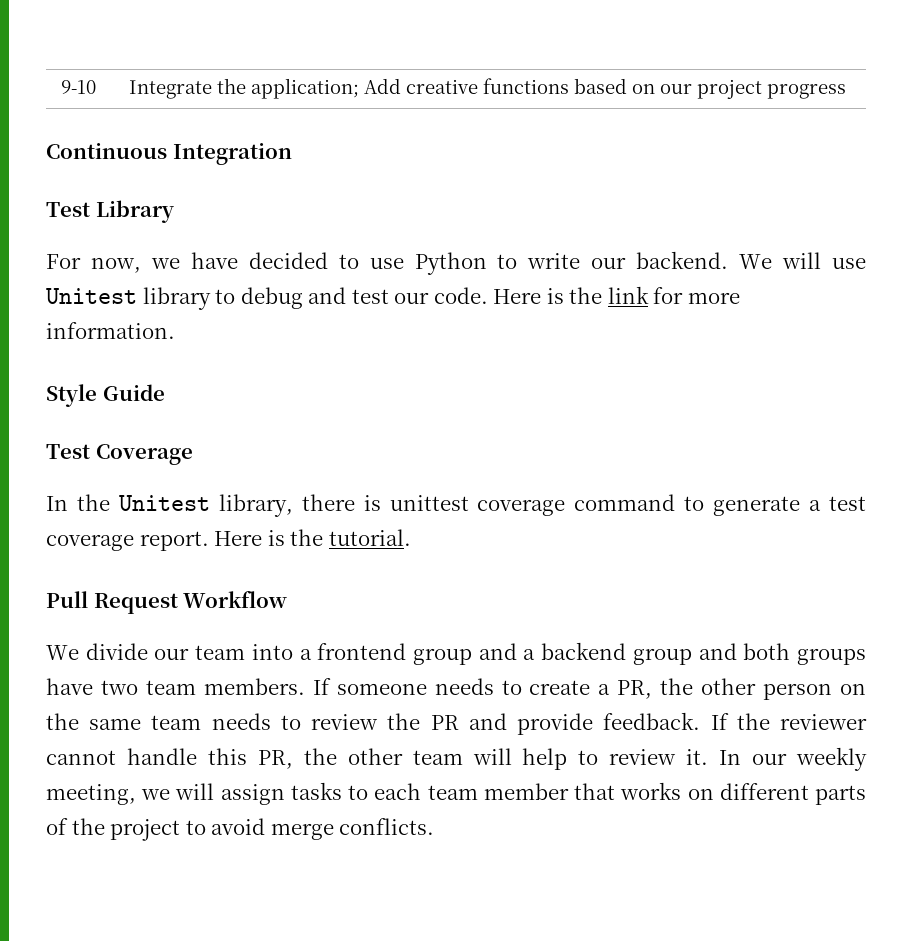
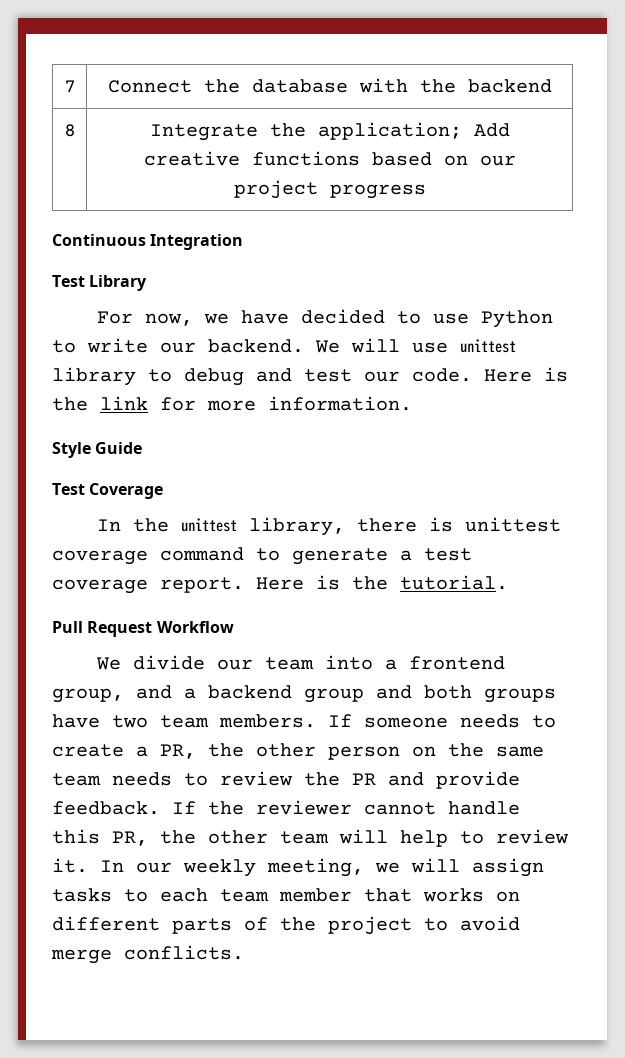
[60,80,96,94] 9-10 -> [63,80,76,93] [107,78,552,93] [63,124,76,137] 7 | Connect the database with the backend // 8
[46,288,137,304] Unitest -> [460,339,516,353] unittest
[118,495,210,511] Unitest -> [180,518,237,532] unittest
[413,648,473,665] group -> [52,688,124,703] group,

